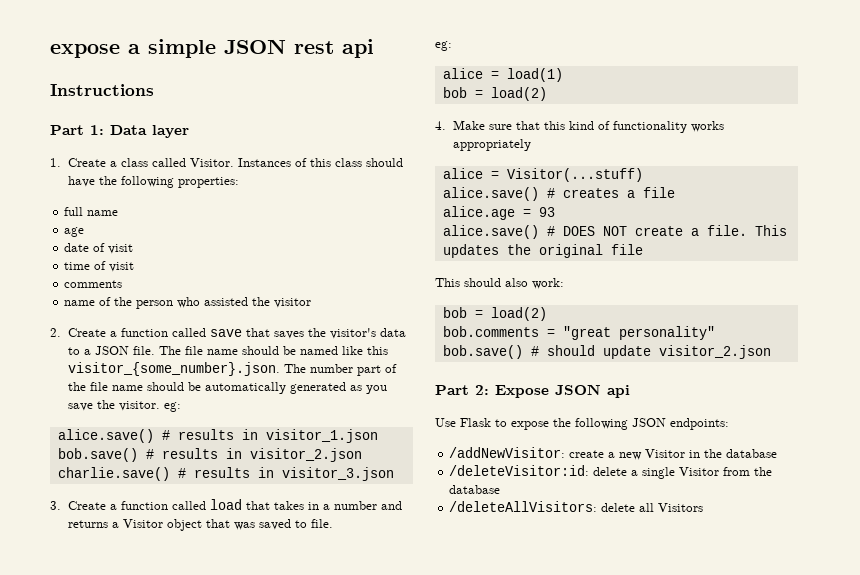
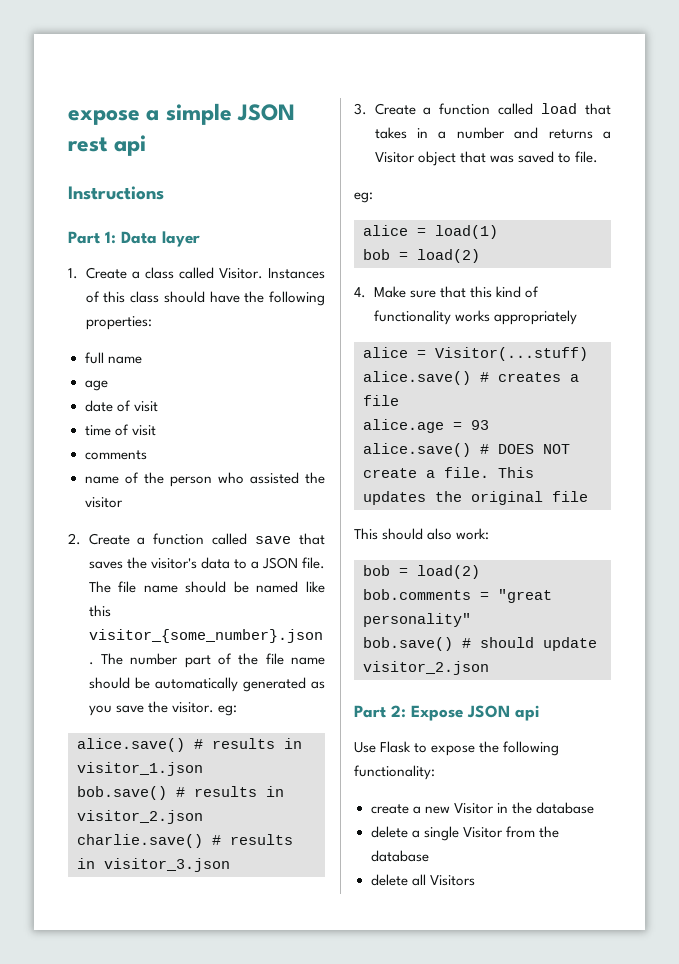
[632,418,729,430] [449,447,566,458] JSON endpoints: // /addNewVisitor: -> [354,765,435,780] functionality: //
[449,465,590,476] /deleteVisitor:id: -> (594, 808) none
[449,501,598,512] /deleteAllVisitors: -> (429, 856) none

